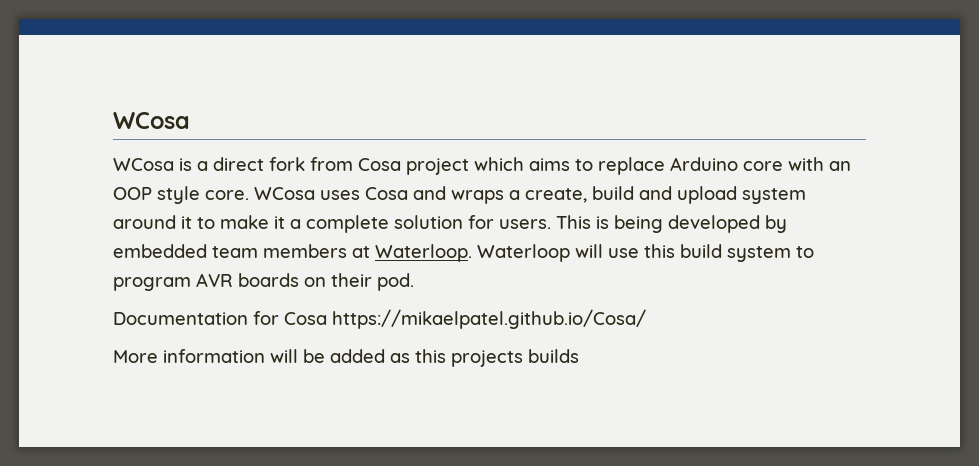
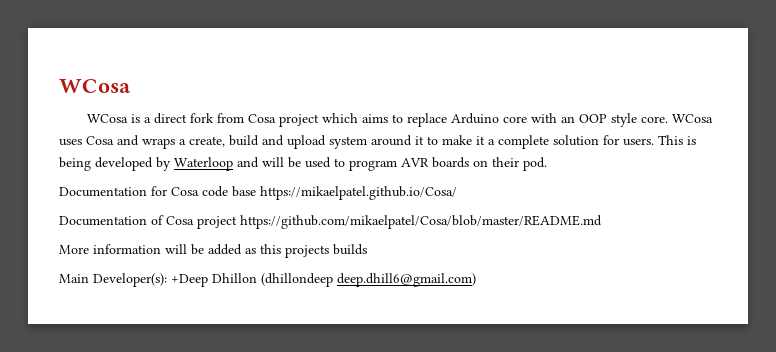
[113,244,791,262] embedded team members at Waterloop. Waterloop will use this build system -> [174,157,331,171] Waterloop and will be used
(327, 318) none -> [202,186,256,197] code base
(646, 319) none -> [59,215,602,229] // Documentation of Cosa project https://github.com/mikaelpatel/Cosa/blob/master/README.md
(579, 356) none -> [59,273,476,287] // Main Developer(s): +Deep Dhillon (dhillondeep deep.dhill6@gmail.com)

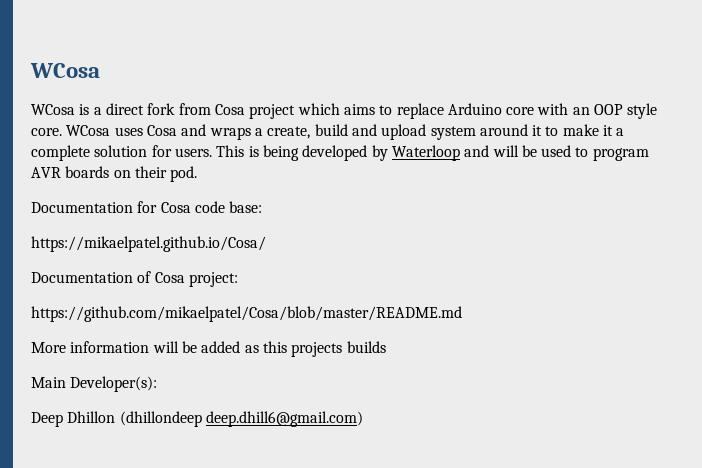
[232,186,256,197] base -> [229,201,263,213] base: //
[197,216,237,229] project -> [188,272,238,287] project: //
[171,274,208,287] +Deep -> [31,412,63,427] // Deep

